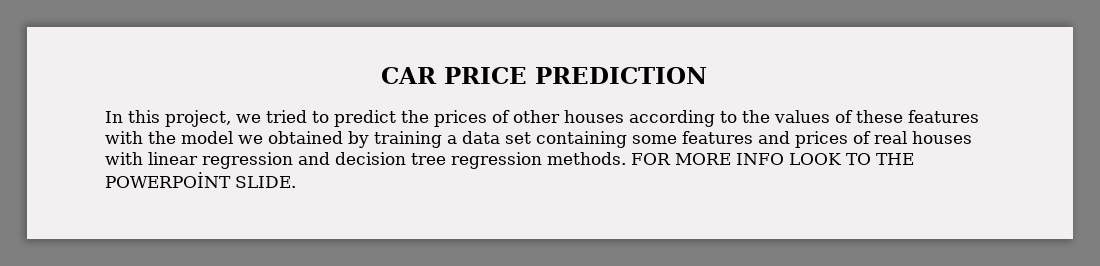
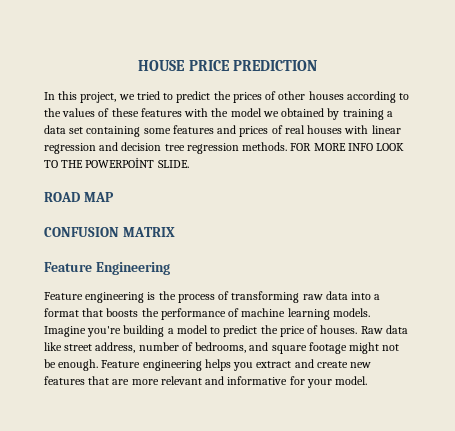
[381,67,437,84] CAR -> [138,60,186,71] HOUSE
(296, 182) none -> [44,192,114,202] [44,227,175,237] [44,262,170,275] [44,291,381,303] [44,308,370,320] [44,325,408,337] [44,342,400,354] [44,359,372,371] [44,376,368,388] // ROAD MAP // CONFUSION MATRIX // Feature Engineering // Feature engineering is the process of transforming raw data into a format that boosts the performance of machine learning models. Imagine you're building a model to predict the price of houses. Raw data like street address, number of bedrooms, and square footage might not be enough. Feature engineering helps you extract and create new features that are more relevant and informative for your model.

